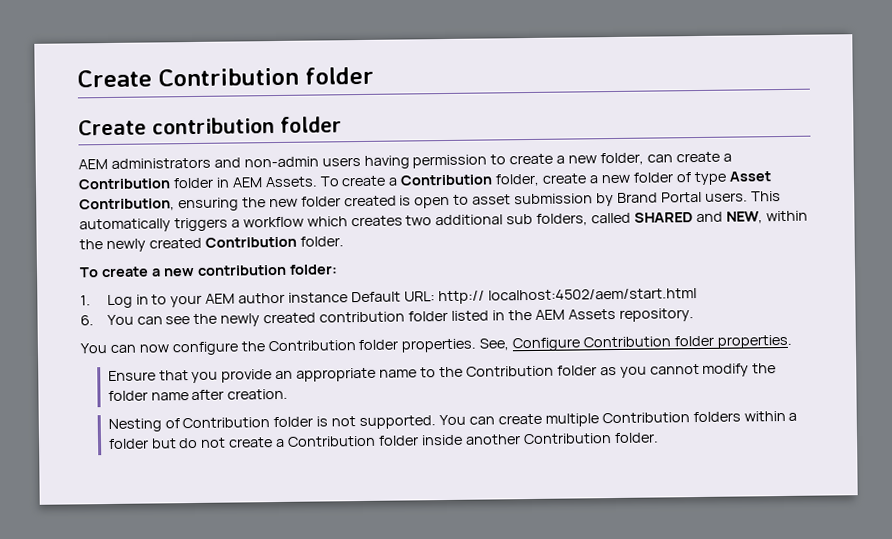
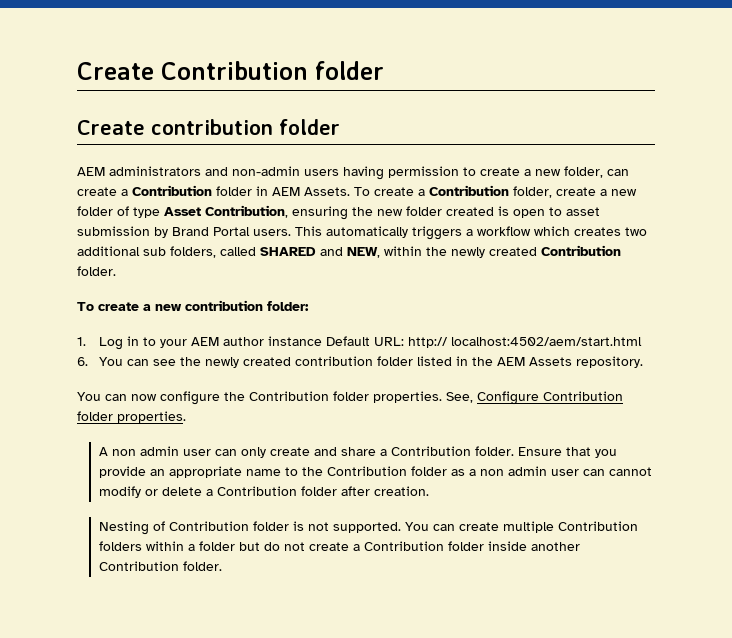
(792, 341) none -> [98,446,514,458] A non admin user can only create and share a Contribution folder.
[619,363,777,378] [107,390,189,402] you cannot modify the folder name -> [468,466,652,476] [98,486,337,498] a non admin user can cannot modify or delete a Contribution folder

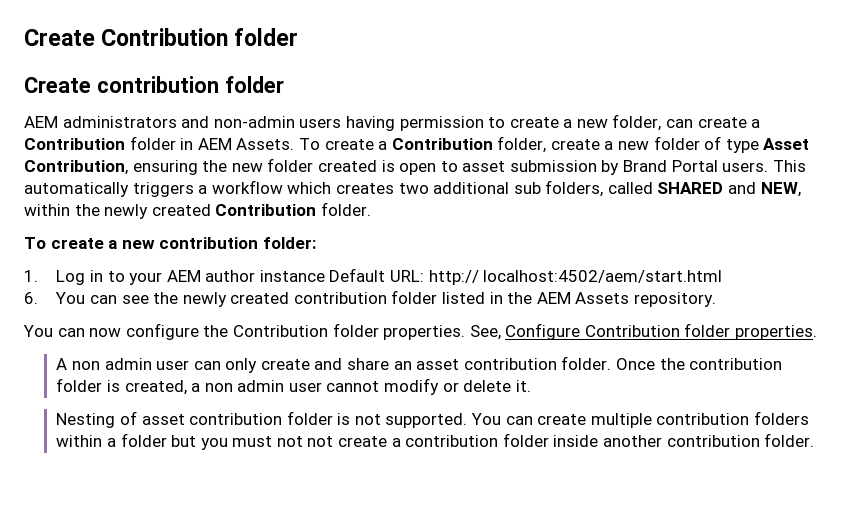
[379,446,617,458] [98,466,465,478] a Contribution folder. Ensure that you provide an appropriate name to the Contribution folder as -> [393,356,783,370] [56,378,187,395] an asset contribution folder. Once the contribution folder is created,
[582,469,605,476] can -> (322, 387) none
[205,486,429,496] a Contribution folder after creation. -> [515,380,531,392] it.
[168,521,249,531] Contribution -> [141,413,283,425] asset contribution
[557,521,638,531] Contribution -> [656,413,750,425] contribution
[263,542,280,551] do -> [200,436,303,450] you must not
[363,541,444,551] Contribution -> [405,435,499,447] contribution
[98,561,179,571] Contribution -> [666,435,760,447] contribution

